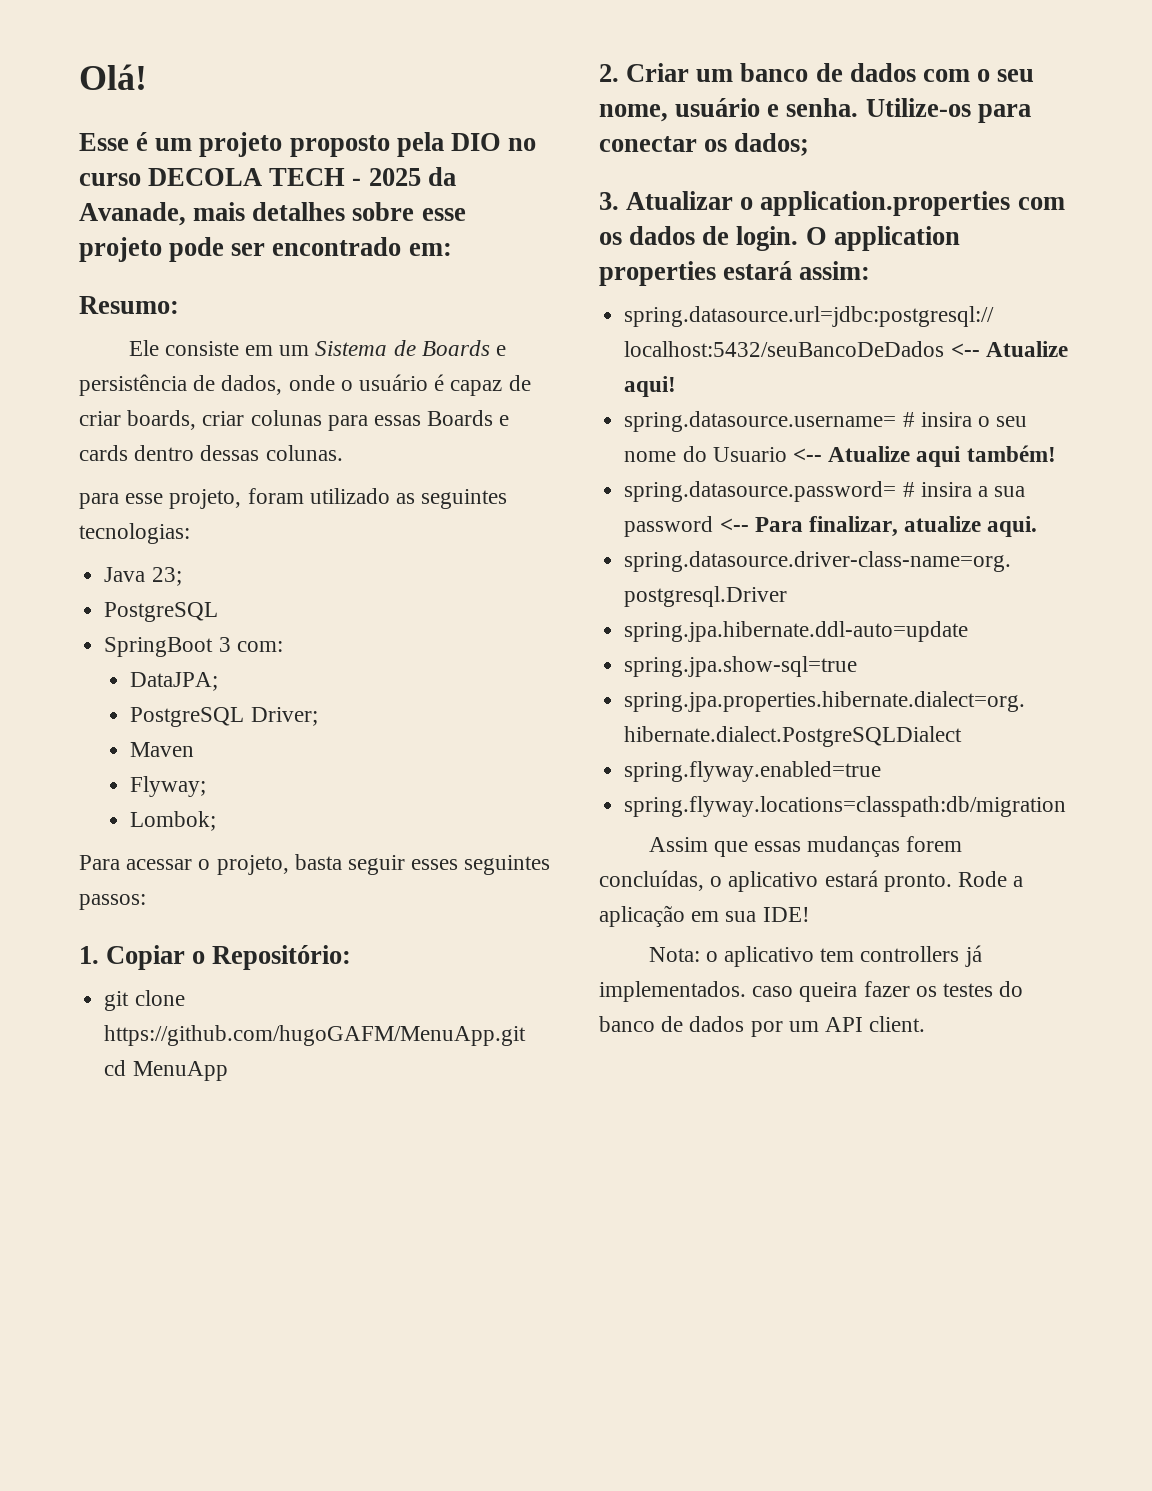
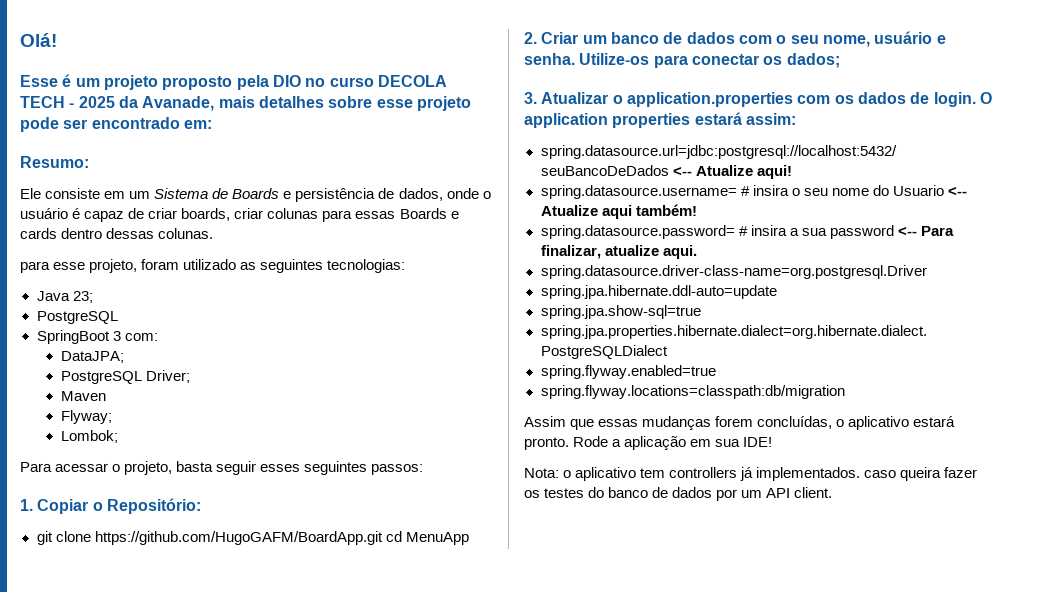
[104,1025,527,1046] https://github.com/hugoGAFM/MenuApp.git -> [94,531,383,545] https://github.com/HugoGAFM/BoardApp.git

